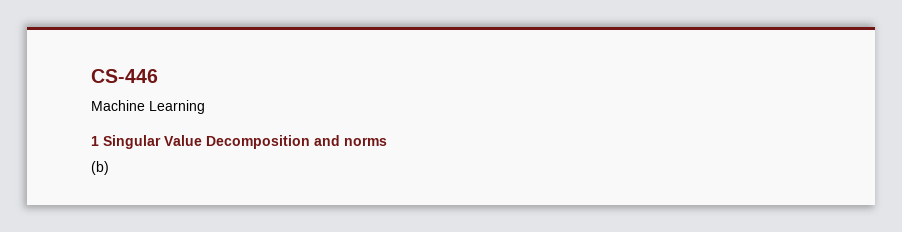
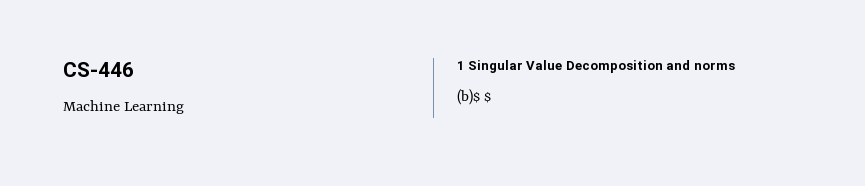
[91,161,109,175] (b) -> [457,89,492,105] (b)$ $

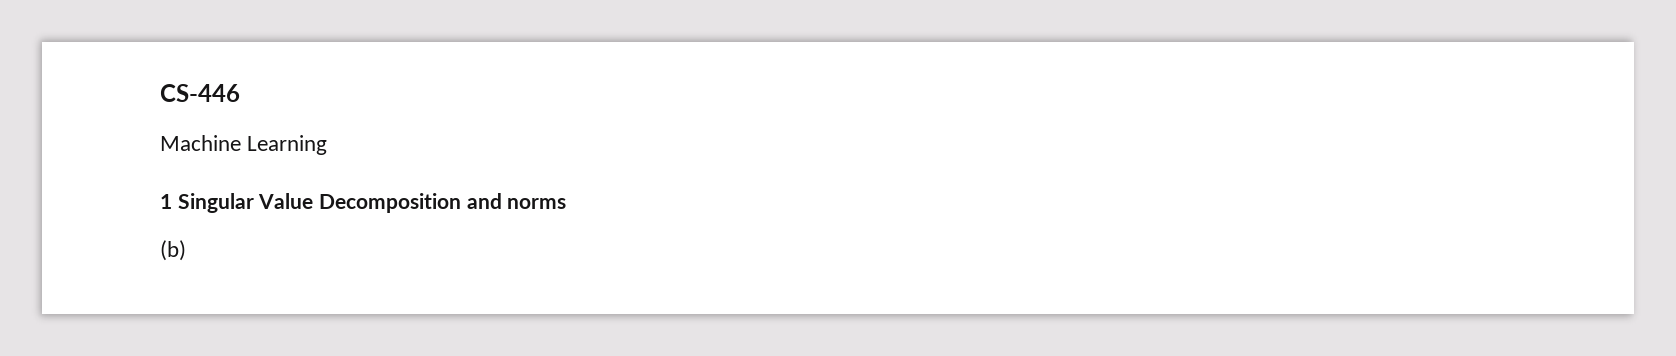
[457,89,492,105] (b)$ $ -> [160,240,186,261] (b)

